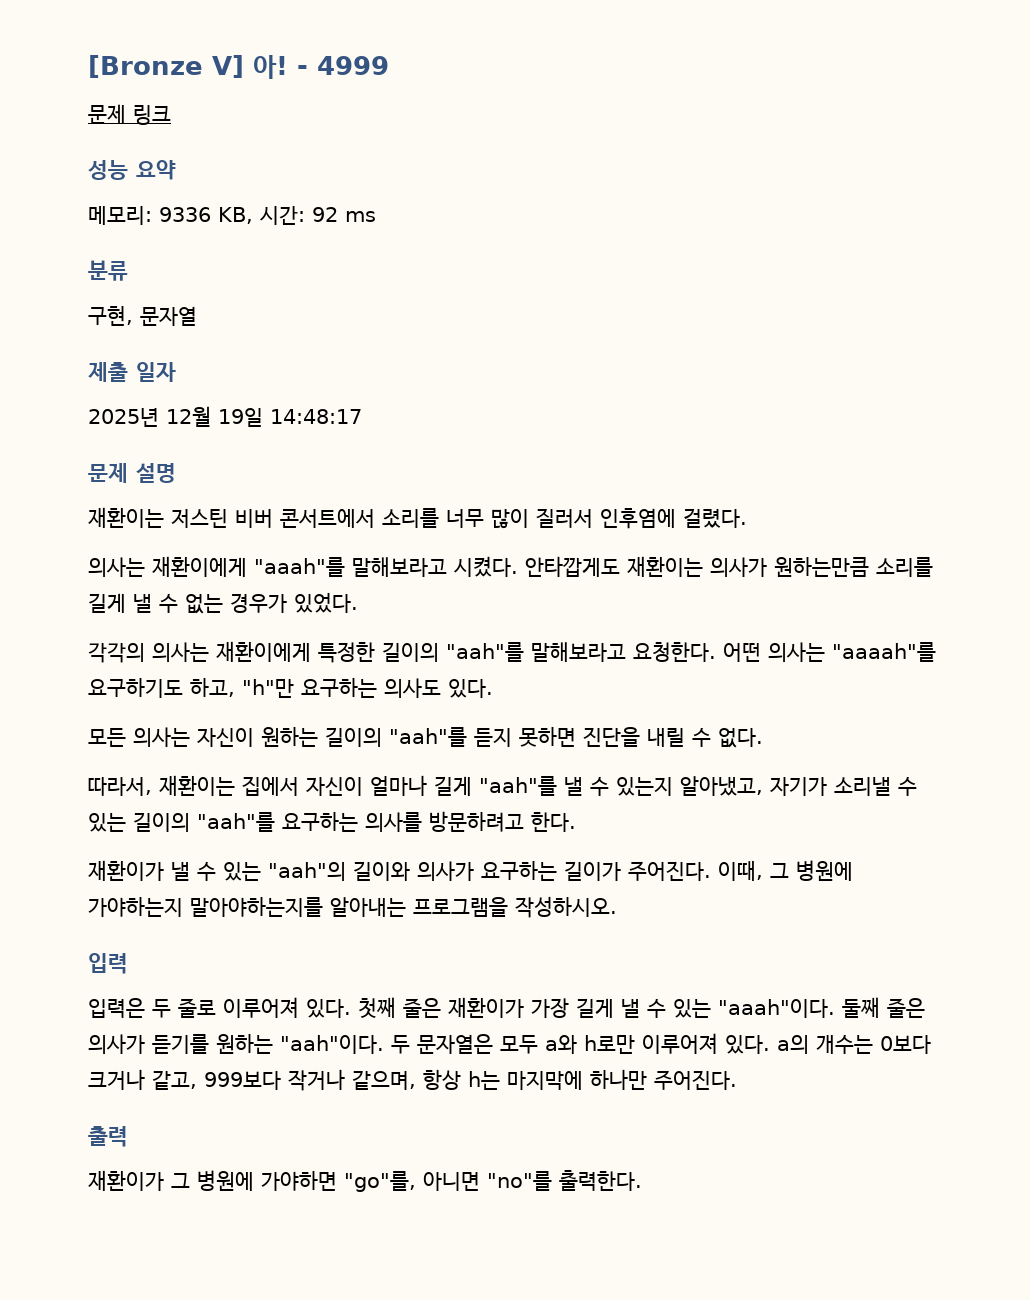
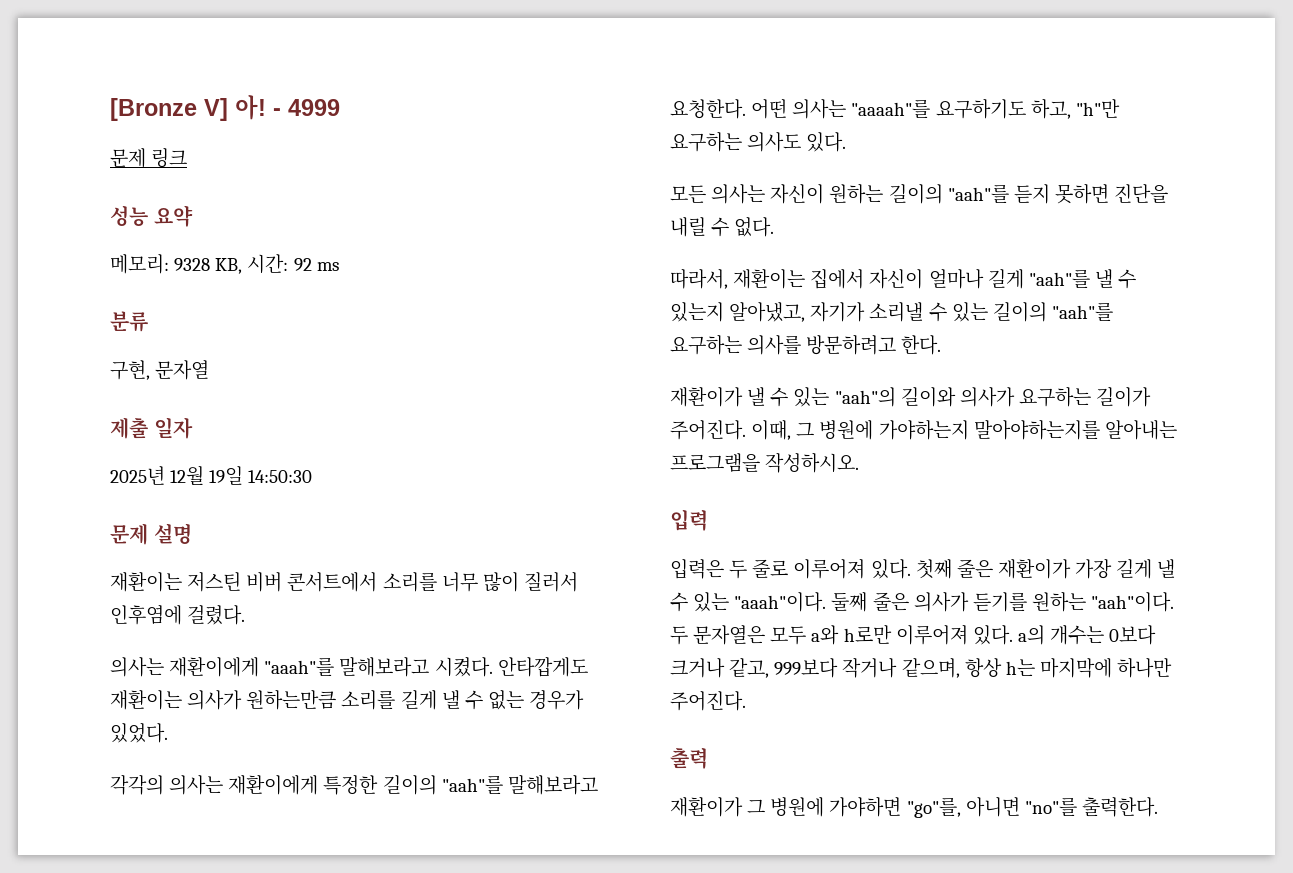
[159,207,211,222] 9336 -> [174,258,211,271] 9328
[270,409,362,424] 14:48:17 -> [248,470,313,483] 14:50:30

